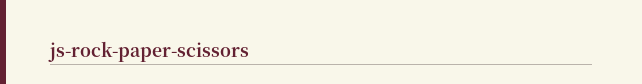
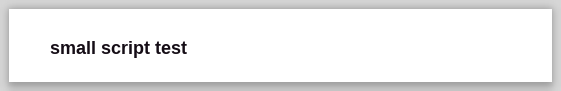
[48,41,249,62] js-rock-paper-scissors -> [50,41,187,58] small script test

